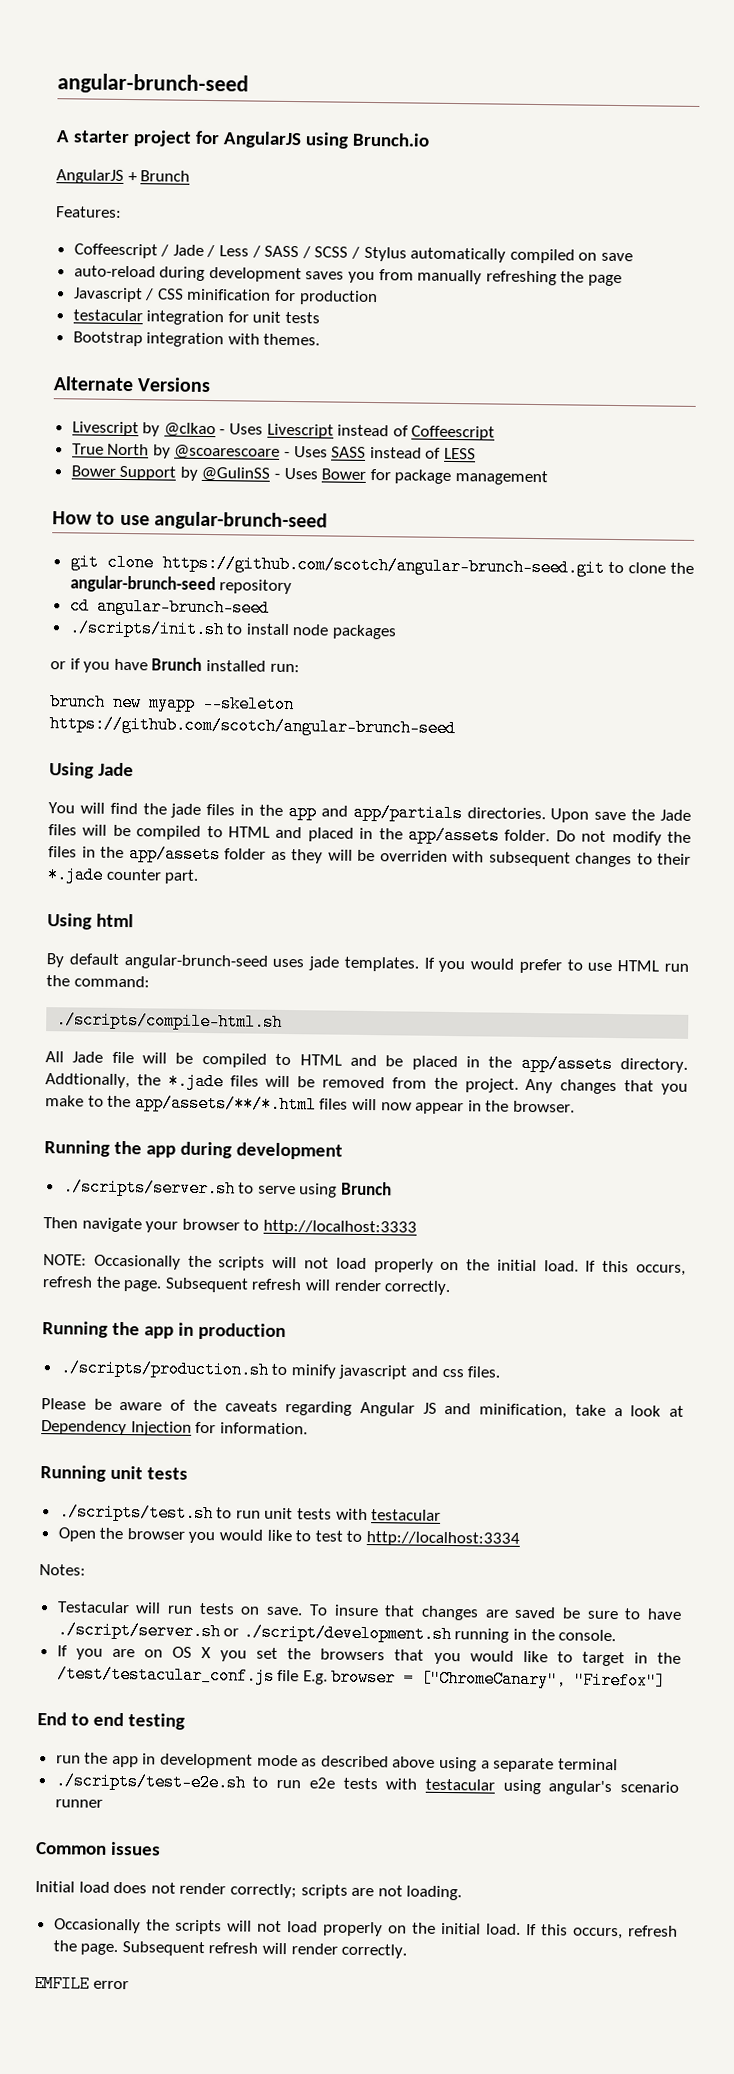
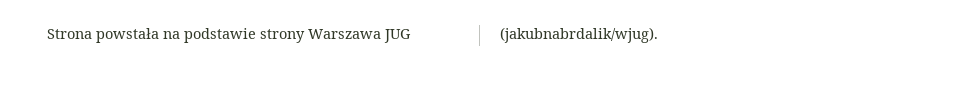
[57,73,249,95] [56,130,430,149] [56,169,191,184] [55,206,122,218] [73,243,633,264] [73,265,623,287] [72,287,378,306] [72,309,321,326] [72,331,321,348] [53,376,212,393] [71,421,496,441] [71,443,477,460] [70,465,549,486] [52,511,329,531] [69,553,695,577] [69,575,293,595] [69,597,270,617] [68,619,398,640] [50,657,300,673] [49,693,295,714] [49,715,456,738] [49,762,134,779] [48,802,692,823] [48,824,691,846] [48,845,691,868] [47,866,200,884] [47,913,134,930] [46,953,689,974] [46,975,150,988] [56,1011,284,1031] [45,1051,688,1074] [45,1072,688,1095] [45,1094,575,1115] [44,1140,343,1160] [62,1178,393,1198] [43,1217,417,1236] [43,1254,687,1276] [42,1276,452,1296] [42,1321,286,1341] [59,1359,501,1380] [41,1398,684,1419] [41,1420,308,1436] [40,1465,188,1482] [58,1503,442,1523] [57,1527,521,1547] [39,1564,86,1576] [56,1601,682,1621] [56,1621,617,1644] [56,1645,681,1667] [56,1665,667,1690] [37,1712,185,1730] [55,1752,618,1773] [54,1772,679,1796] [54,1799,103,1808] [35,1841,161,1856] [35,1881,463,1901] [53,1918,678,1940] [52,1940,408,1959] [34,1975,129,1993] angular-brunch-seed // A starter project for AngularJS using Brunch.io // AngularJS + Brunch // Features: // Coffeescript / Jade / Less / SASS / SCSS / Stylus automatically compiled on save // auto-reload during development saves you from manually refreshing the page // Javascript / CSS minification for production // testacular integration for unit tests // Bootstrap integration with themes. // Alternate Versions // Livescript by @clkao - Uses Livescript instead of Coffeescript // True North by @scoarescoare - Uses SASS instead of LESS // Bower Support by @GulinSS - Uses Bower for package management // How to use angular-brunch-seed // git clone https://github.com/scotch/angular-brunch-seed.git to clone the angular-brunch-seed repository // cd angular-brunch-seed // ./scripts/init.sh to install node packages // or if you have Brunch installed run: // brunch new myapp --skeleton https://github.com/scotch/angular-brunch-seed // Using Jade // You will find the jade files in the app and app/partials directories. Upon save the Jade files will be compiled to HTML and placed in the app/assets folder. Do not modify the files in the app/assets folder as they will be overriden with subsequent changes to their *.jade counter part. // Using html // By default angular-brunch-seed uses jade templates. If you would prefer to use HTML run the command: // ./scripts/compile-html.sh // All Jade file will be compiled to HTML and be placed in the app/assets directory. Addtionally, the *.jade files will be removed from the project. Any changes that you make to the app/assets/**/*.html files will now appear in the browser. // Running the app during development // ./scripts/server.sh to serve using Brunch // Then navigate your browser to http://localhost:3333 // NOTE: Occasionally the scripts will not load properly on the initial load. If this occurs, refresh the page. Subsequent refresh will render correctly. // Running the app in production // ./scripts/production.sh to minify javascript and css files. // Please be aware of the caveats regarding Angular JS and minification, take a look at Dependency Injection for information. // Running unit tests // ./scripts/test.sh to run unit tests with testacular // Open the browser you would like to test to http://localhost:3334 // Notes: // Testacular will run tests on save. To insure that changes are saved be sure to have ./script/server.sh or ./script/development.sh running in the console. // If you are on OS X you set the browsers that you would like to target in the /test/testacular_conf.js file E.g. browser = ["ChromeCanary", "Firefox"] // End to end testing // run the app in development mode as described above using a separate terminal // ./scripts/test-e2e.sh to run e2e tests with testacular using angular's scenario runner // Common issues // Initial load does not render correctly; scripts are not loading. // Occasionally the scripts will not load properly on the initial load. If this occurs, refresh the page. Subsequent refresh will render correctly. // EMFILE error -> [47,27,658,43] Strona powstała na podstawie strony Warszawa JUG (jakubnabrdalik/wjug).

